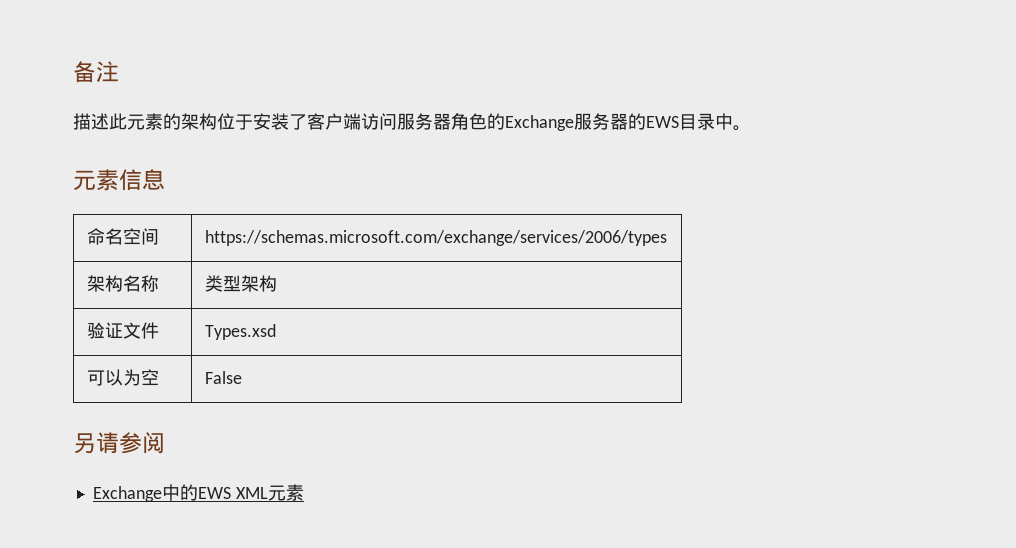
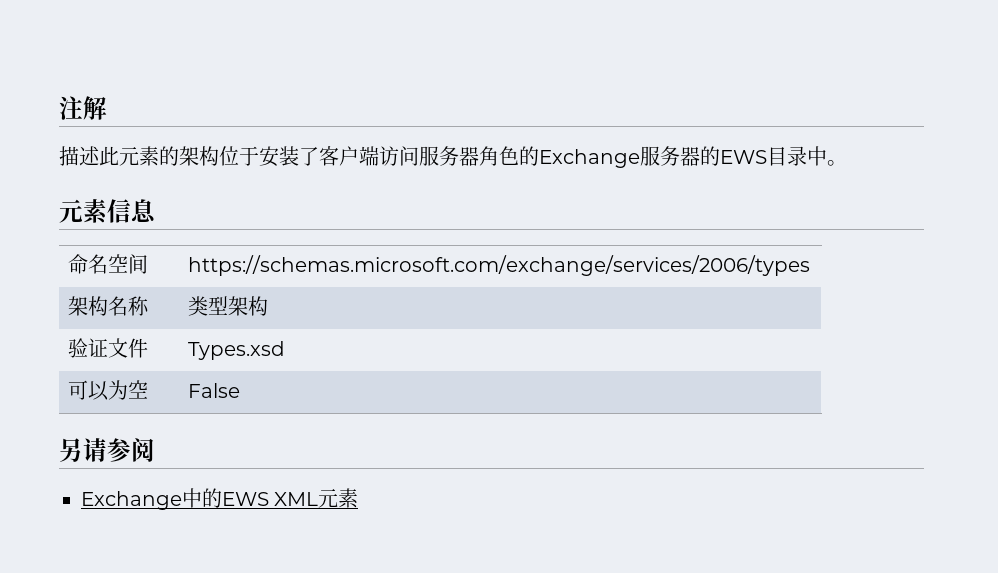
[73,61,96,83] 备 -> (59, 108) none
(119, 72) none -> [83,96,107,120] 解

